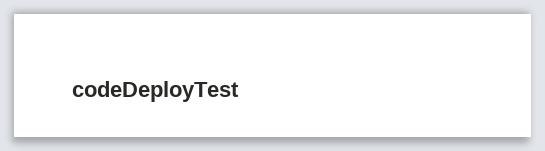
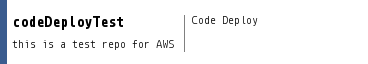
(239, 91) none -> [12,40,174,50] [192,16,258,26] // this is a test repo for AWS Code Deploy

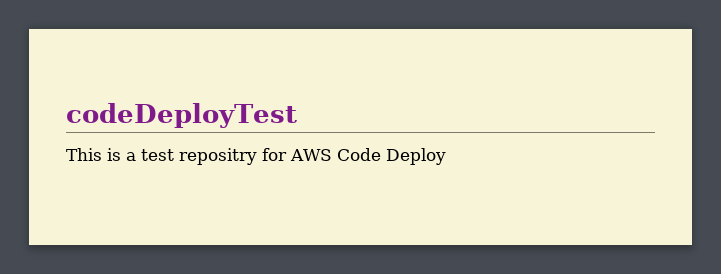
[12,40,36,48] this -> [66,148,102,161] This
[102,41,126,50] repo -> [179,148,257,165] repositry

